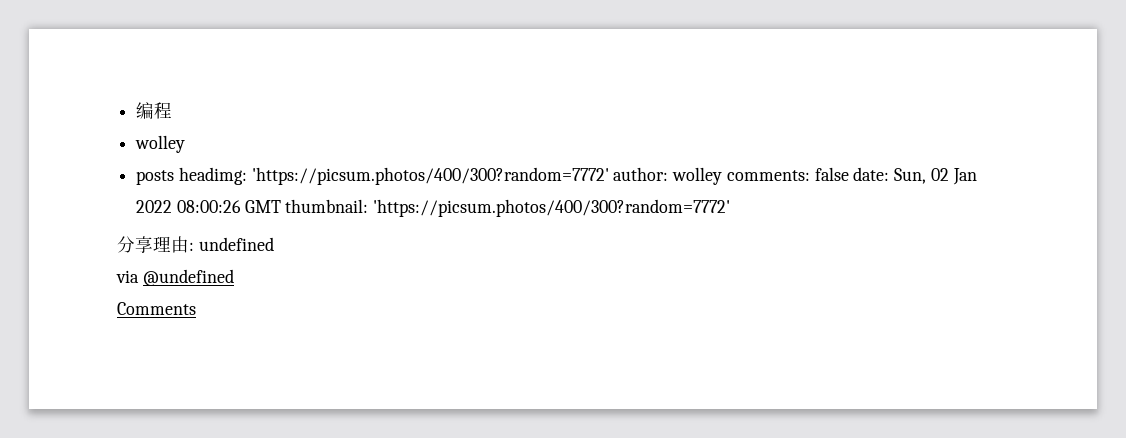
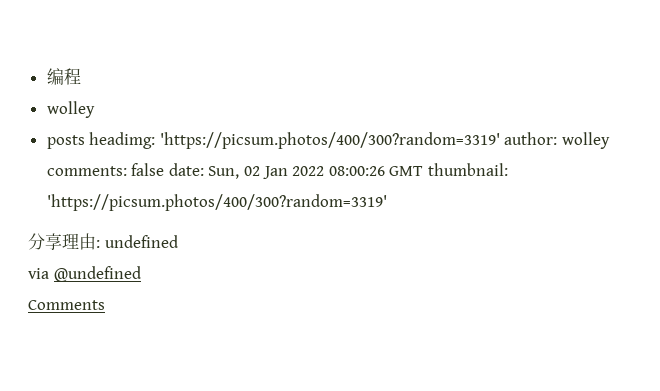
[251,167,609,185] 'https://picsum.photos/400/300?random=7772' -> [159,132,500,149] 'https://picsum.photos/400/300?random=3319'
[373,199,731,217] 'https://picsum.photos/400/300?random=7772' -> [46,194,387,211] 'https://picsum.photos/400/300?random=3319'

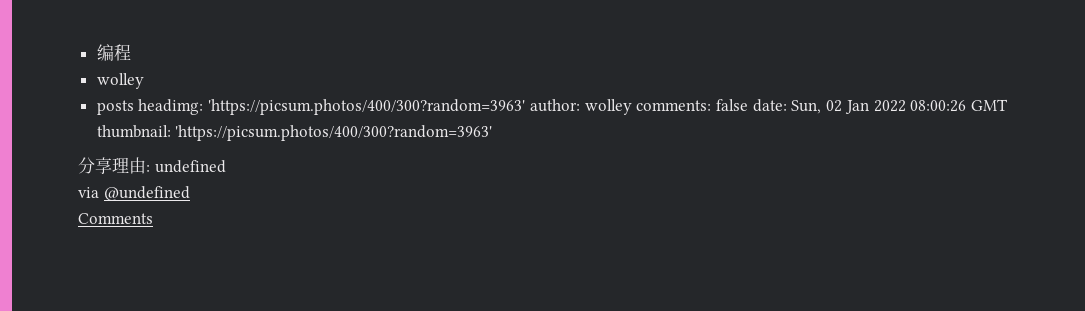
[159,132,500,149] 'https://picsum.photos/400/300?random=3319' -> [208,99,526,115] 'https://picsum.photos/400/300?random=3963'
[46,194,387,211] 'https://picsum.photos/400/300?random=3319' -> [175,125,493,141] 'https://picsum.photos/400/300?random=3963'

